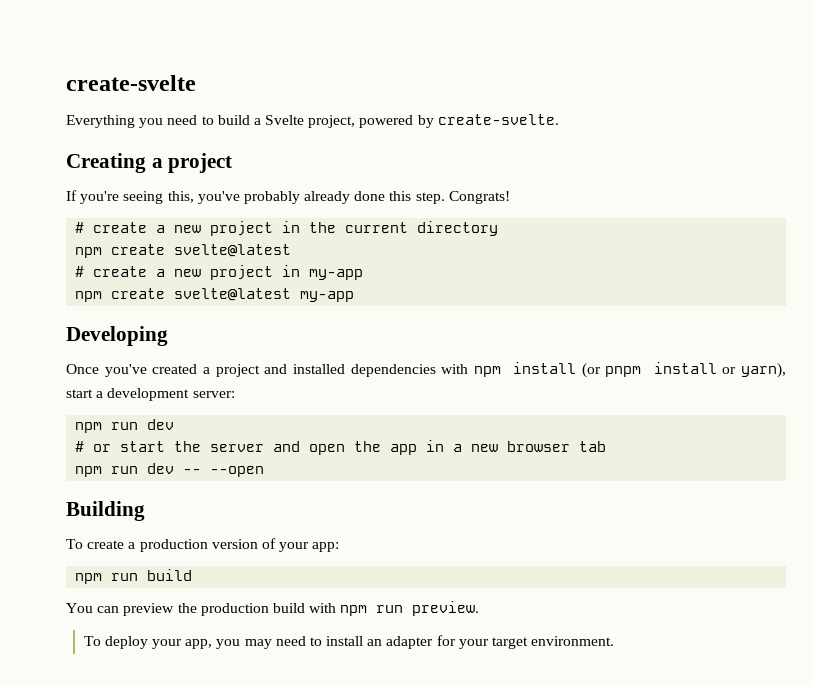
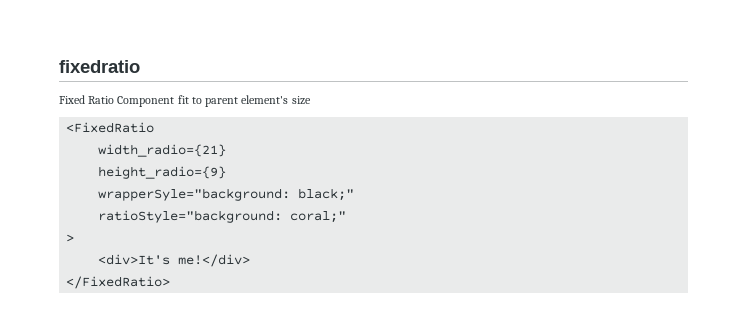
[66,75,196,91] [66,114,559,128] [66,153,233,173] [66,190,510,204] [75,221,499,236] [75,244,292,258] [75,265,364,280] [75,288,355,302] [66,326,168,346] [66,362,786,378] [66,388,235,401] [75,419,175,433] [75,440,607,455] [75,463,265,477] [66,501,145,521] [66,538,340,552] [75,569,193,584] [66,601,480,616] [83,635,615,649] create-svelte // Everything you need to build a Svelte project, powered by create-svelte. // Creating a project // If you're seeing this, you've probably already done this step. Congrats! // # create a new project in the current directory // npm create svelte@latest // # create a new project in my-app // npm create svelte@latest my-app // Developing // Once you've created a project and installed dependencies with npm install (or pnpm install or yarn), start a development server: // npm run dev // # or start the server and open the app in a new browser tab // npm run dev -- --open // Building // To create a production version of your app: // npm run build // You can preview the production build with npm run preview. // To deploy your app, you may need to install an adapter for your target environment. -> [59,60,140,73] [59,95,311,107] [66,122,155,133] [98,144,227,157] [98,166,227,179] [98,188,355,201] [98,210,347,223] [66,234,75,242] [98,254,251,267] [66,276,171,289] fixedratio // Fixed Ratio Component fit to parent element's size // <FixedRatio // width_radio={21} // height_radio={9} // wrapperSyle="background: black;" // ratioStyle="background: coral;" // > // <div>It's me!</div> // </FixedRatio>

